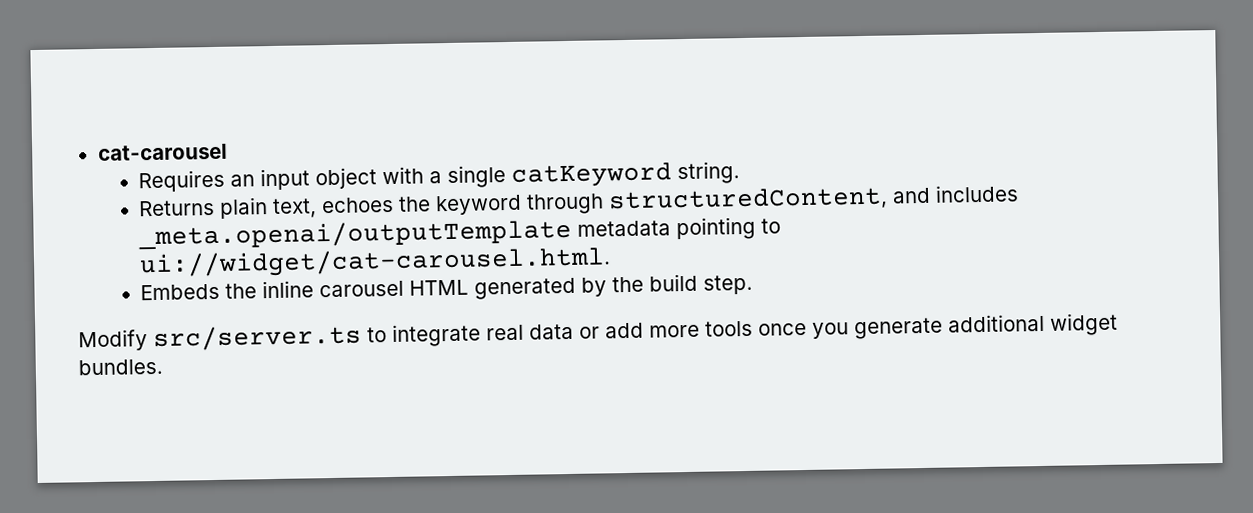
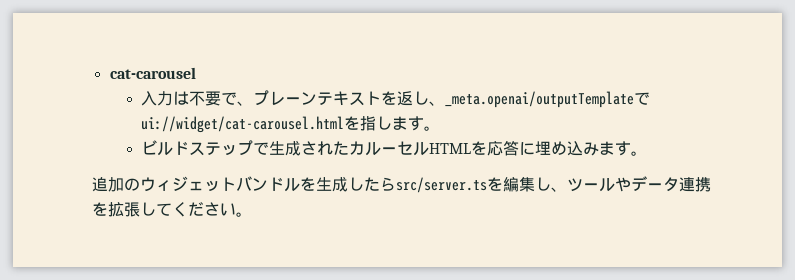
[138,161,741,193] [138,184,1020,219] [138,216,782,250] [139,246,612,279] [140,273,754,301] [78,312,1118,352] [78,358,163,376] Requires an input object with a single catKeyword string. // Returns plain text, echoes the keyword through structuredContent, and includes _meta.openai/outputTemplate metadata pointing to ui://widget/cat-carousel.html. // Embeds the inline carousel HTML generated by the build step. // Modify src/server.ts to integrate real data or add more tools once you generate additional widget bundles. -> [141,90,651,108] [141,116,441,133] [141,140,648,156] [92,176,711,193] [92,202,252,217] 入力は不要で、プレーンテキストを返し、_meta.openai/outputTemplateでui://widget/cat-carousel.htmlを指します。 // ビルドステップで生成されたカルーセルHTMLを応答に埋め込みます。 // 追加のウィジェットバンドルを生成したらsrc/server.tsを編集し、ツールやデータ連携を拡張してください。

